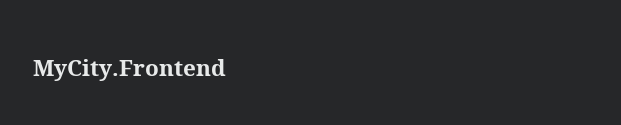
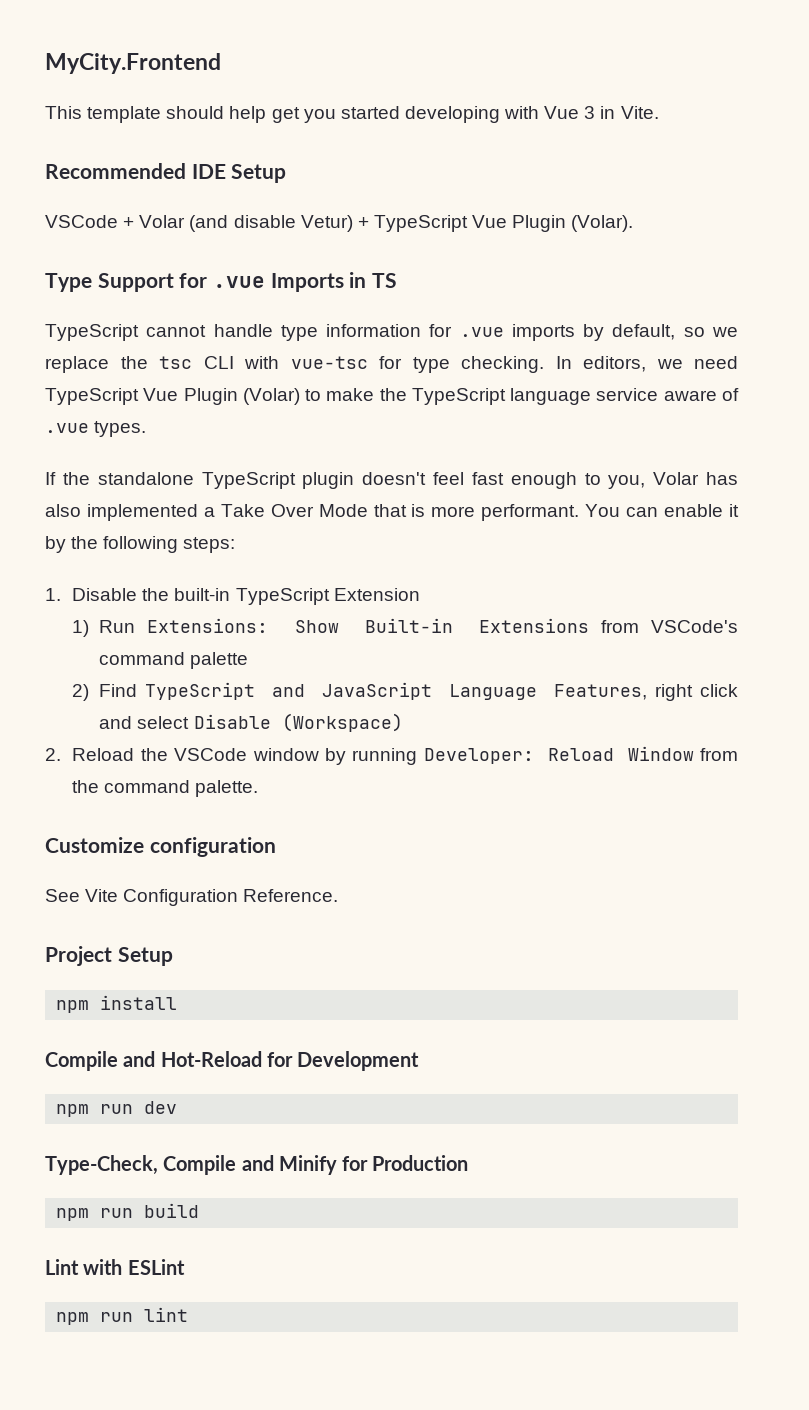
(226, 70) none -> [45,106,659,123] [45,163,287,183] [45,215,634,232] [45,272,398,292] [45,324,738,341] [45,356,738,373] [45,388,739,405] [45,421,147,437] [45,472,739,489] [45,504,739,521] [45,536,236,553] [45,588,420,605] [72,618,738,637] [99,652,249,669] [72,682,738,701] [99,713,403,732] [45,746,739,765] [72,780,259,797] [45,837,276,857] [45,889,339,906] [45,946,173,966] [56,995,178,1013] [45,1051,420,1071] [56,1101,178,1117] [45,1155,469,1175] [56,1203,200,1221] [45,1259,185,1275] [56,1307,189,1325] // This template should help get you started developing with Vue 3 in Vite. // Recommended IDE Setup // VSCode + Volar (and disable Vetur) + TypeScript Vue Plugin (Volar). // Type Support for .vue Imports in TS // TypeScript cannot handle type information for .vue imports by default, so we replace the tsc CLI with vue-tsc for type checking. In editors, we need TypeScript Vue Plugin (Volar) to make the TypeScript language service aware of .vue types. // If the standalone TypeScript plugin doesn't feel fast enough to you, Volar has also implemented a Take Over Mode that is more performant. You can enable it by the following steps: // 1. Disable the built-in TypeScript Extension // 1) Run Extensions: Show Built-in Extensions from VSCode's command palette // 2) Find TypeScript and JavaScript Language Features, right click and select Disable (Workspace) // 2. Reload the VSCode window by running Developer: Reload Window from the command palette. // Customize configuration // See Vite Configuration Reference. // Project Setup // npm install // Compile and Hot-Reload for Development // npm run dev // Type-Check, Compile and Minify for Production // npm run build // Lint with ESLint // npm run lint

